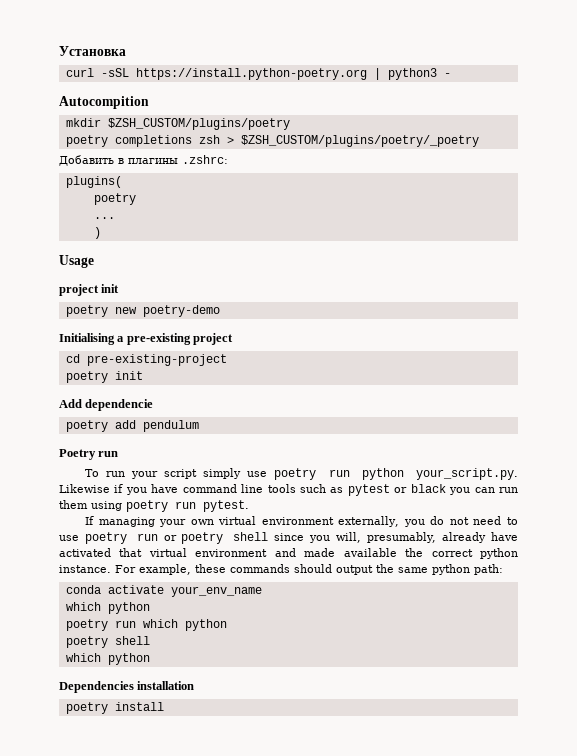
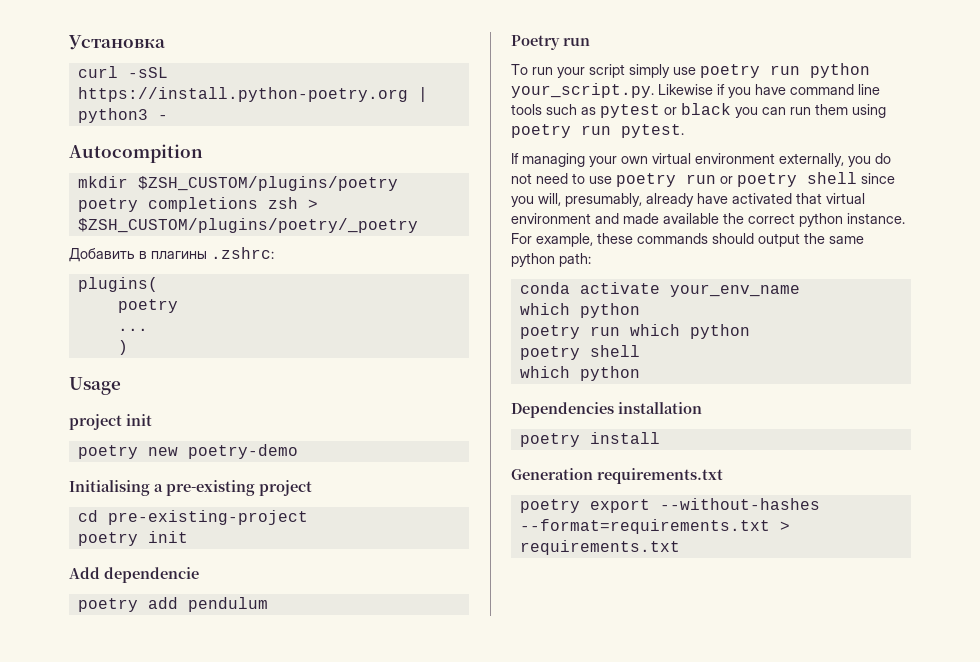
(164, 706) none -> [511,468,723,484] [519,498,820,513] [519,519,790,534] [519,540,680,555] // Generation requirements.txt // poetry export --without-hashes --format=requirements.txt > requirements.txt

